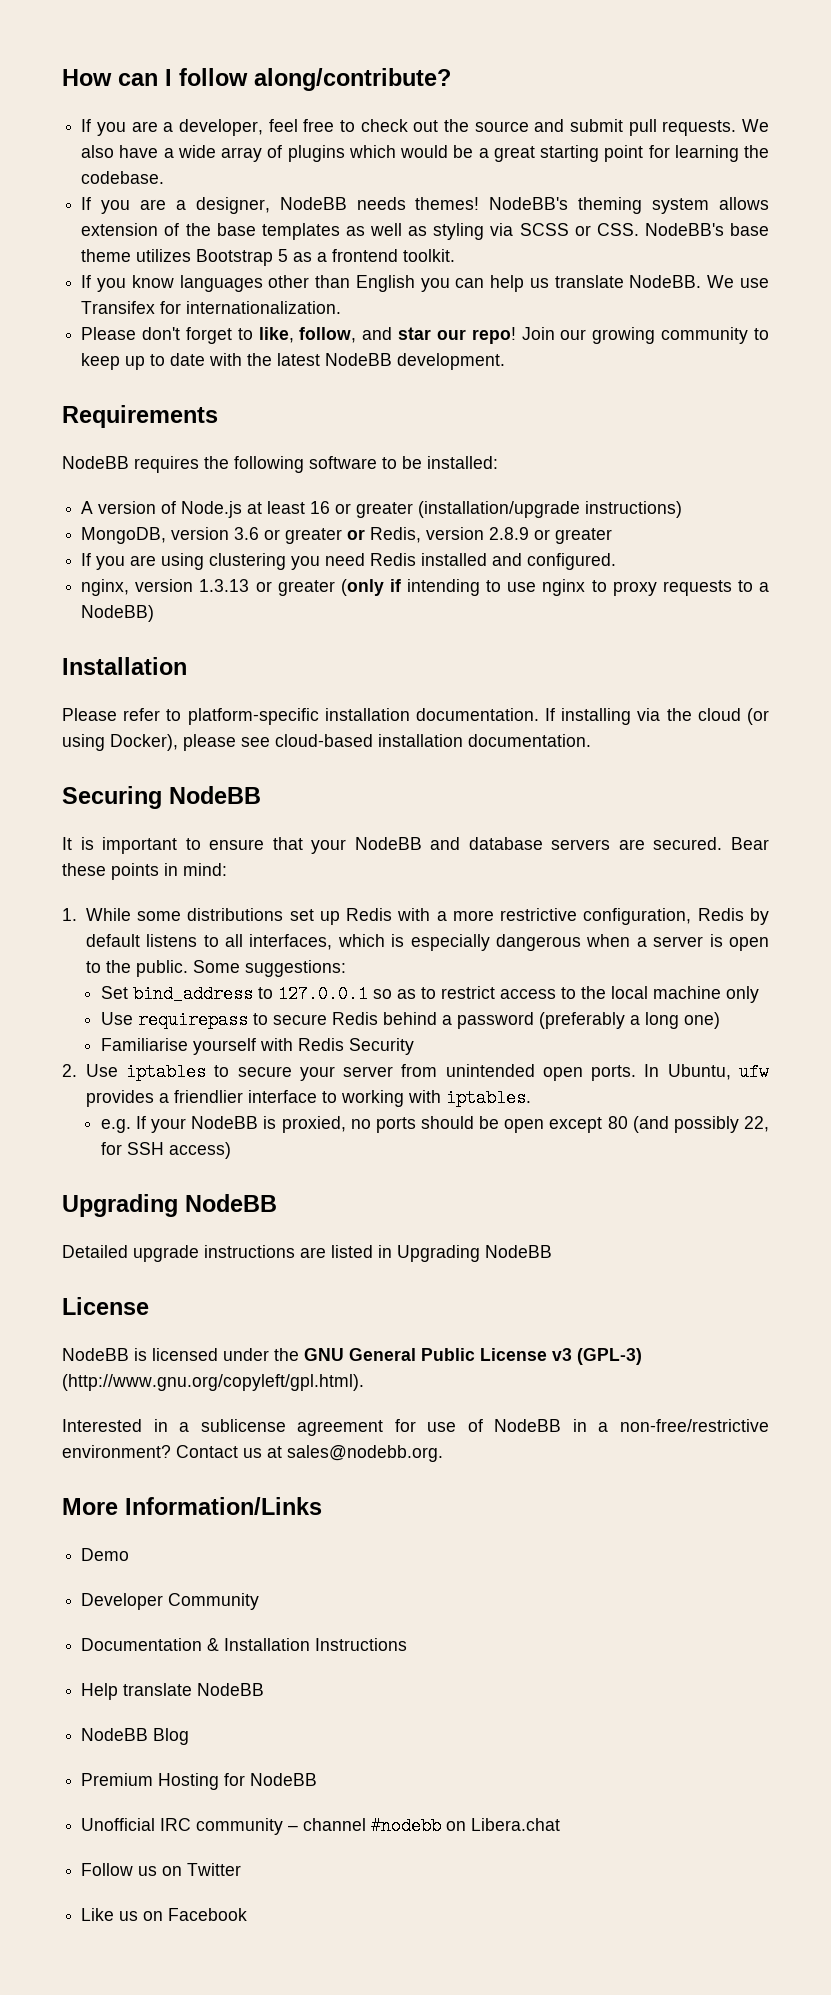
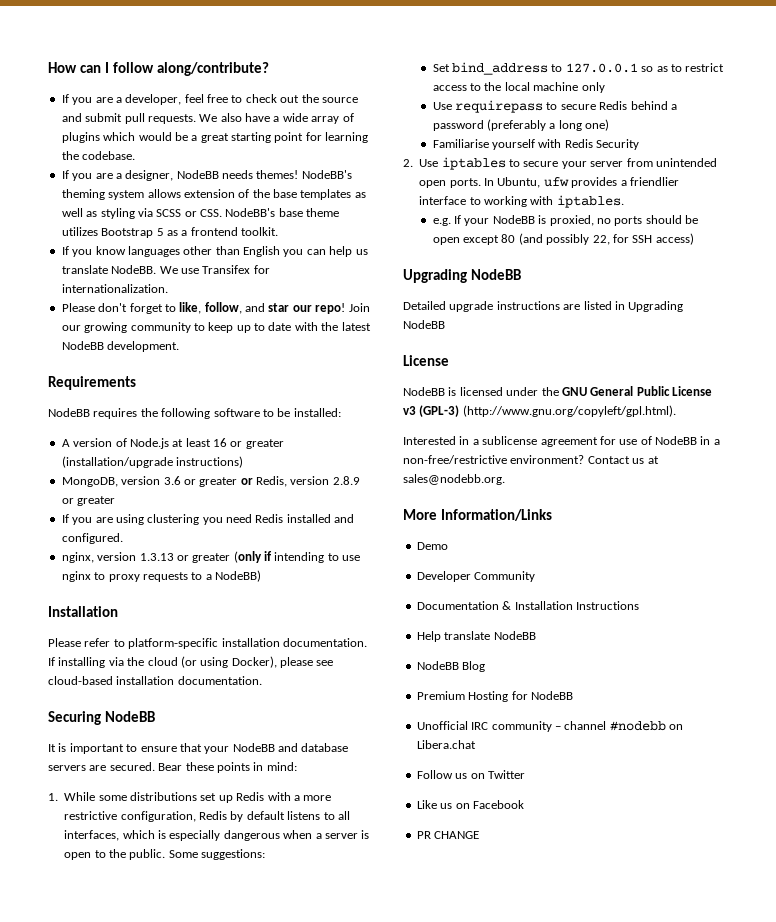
(248, 1914) none -> [416,831,480,839] // PR CHANGE

